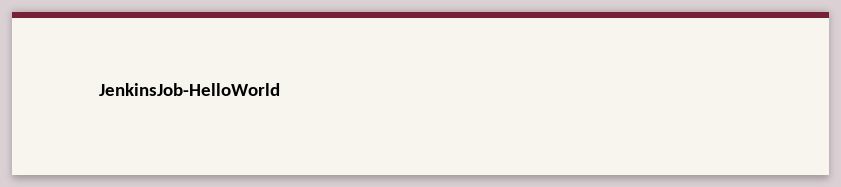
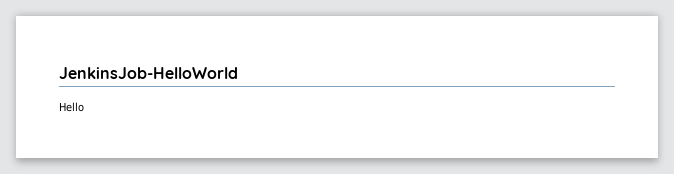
(280, 89) none -> [59,102,84,112] // Hello

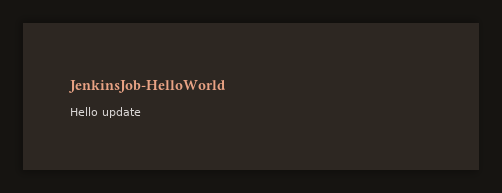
(84, 107) none -> [102,107,141,118] update

